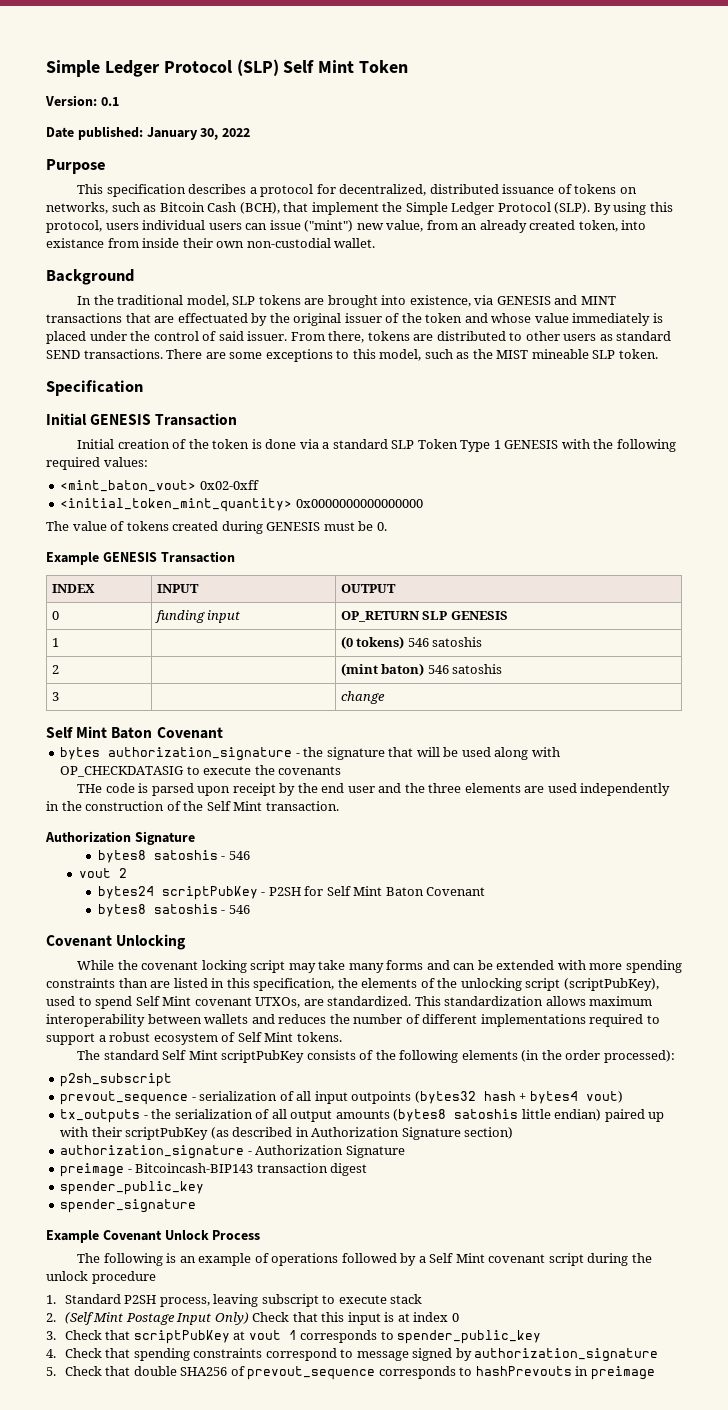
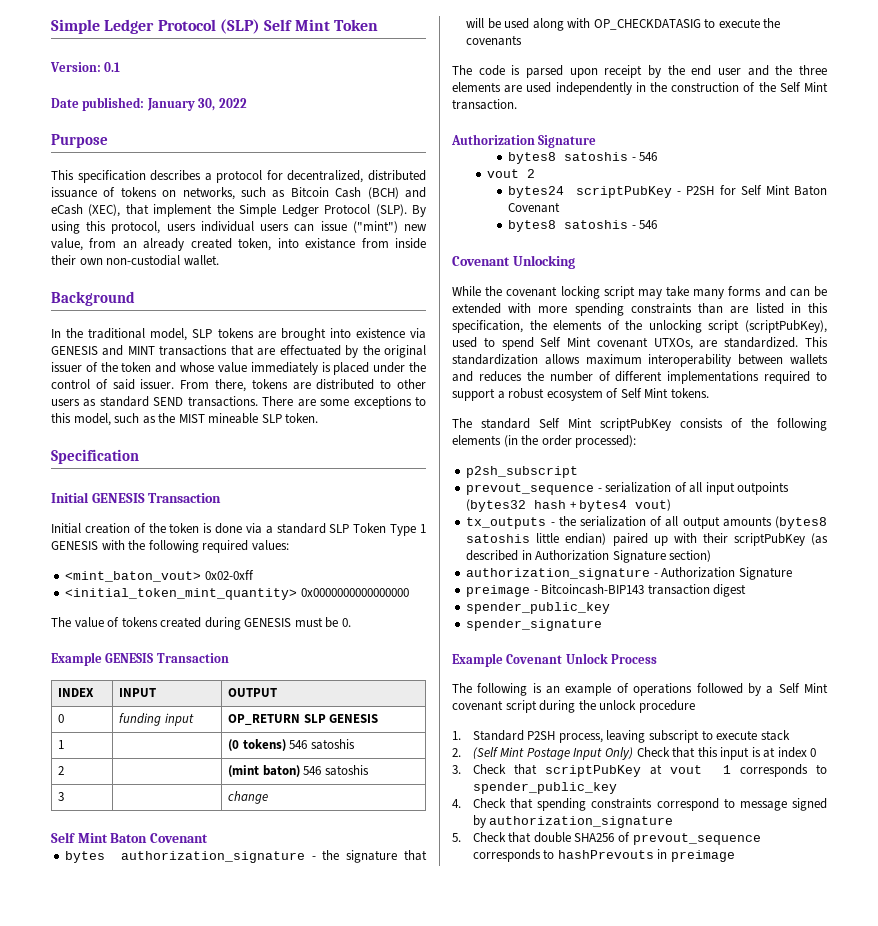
[239,202,280,214] (BCH), -> [367,187,426,199] [51,204,121,217] (BCH) and eCash (XEC),
[409,295,471,307] existence, -> [355,328,405,338] existence
[77,784,103,793] THe -> [452,65,472,75] The

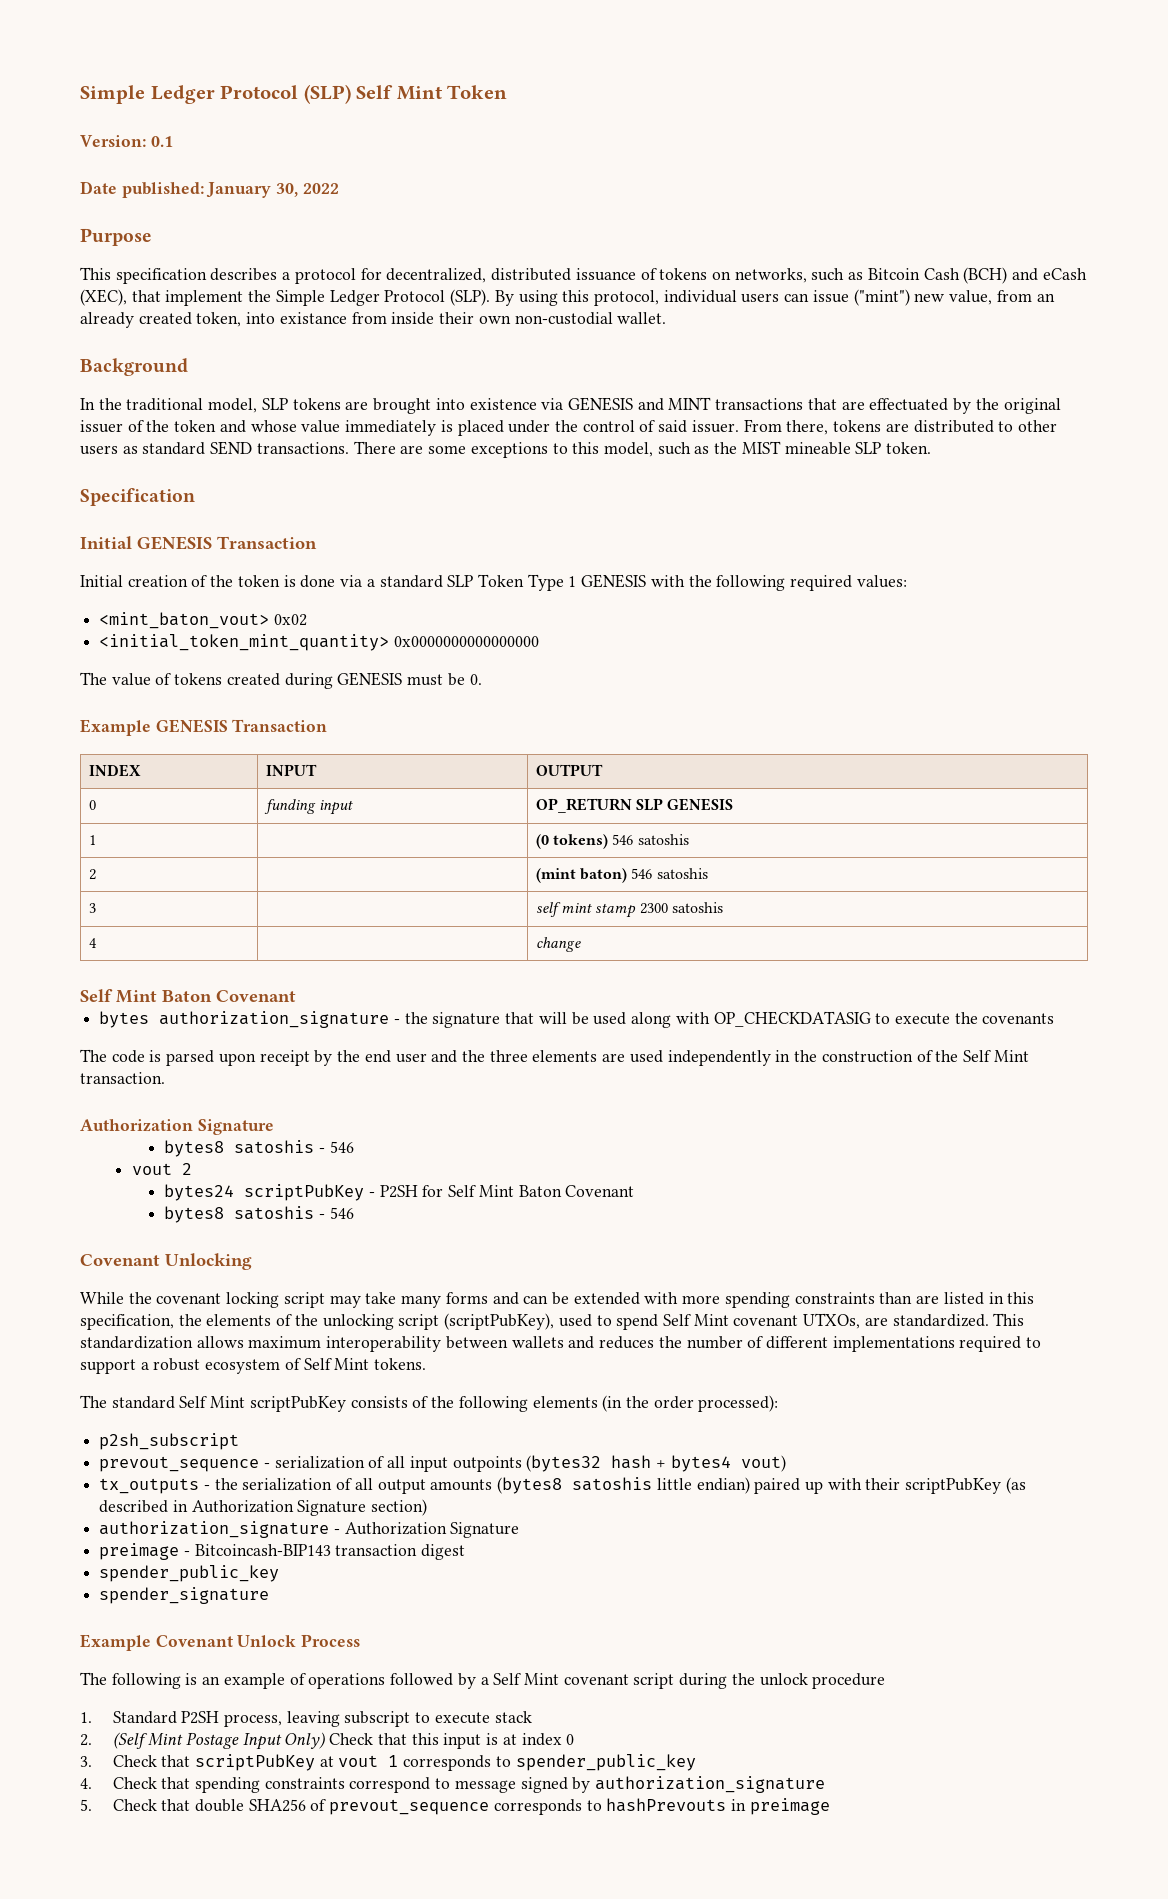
[166,224,196,231] users -> (659, 298) none
[204,570,254,580] 0x02-0xff -> [273,614,307,626] 0x02
(65, 796) none -> [535,902,723,918] [88,938,97,948] | self mint stamp 2300 satoshis // 4 |

